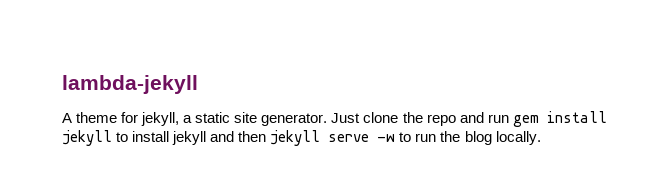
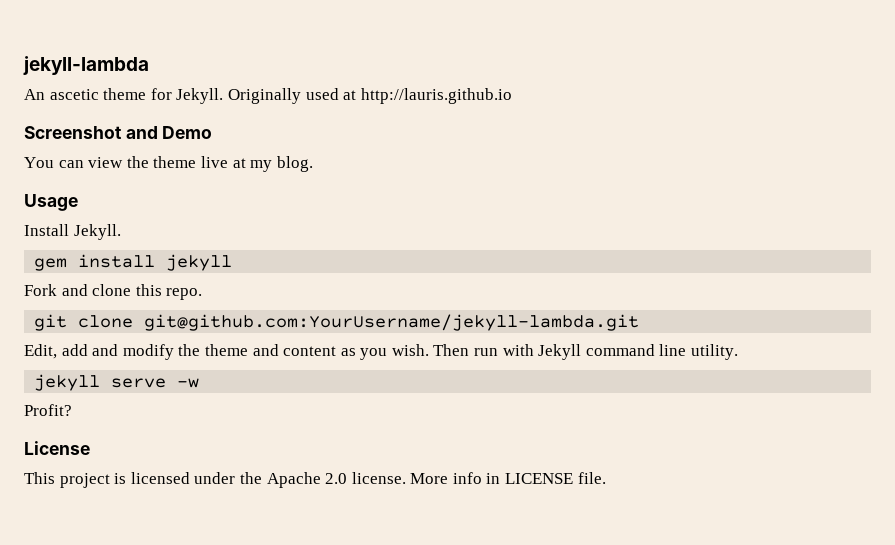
[62,75,198,94] [62,111,607,127] [62,130,541,146] lambda-jekyll // A theme for jekyll, a static site generator. Just clone the repo and run gem install jekyll to install jekyll and then jekyll serve -w to run the blog locally. -> [23,56,149,75] [24,88,512,104] [24,126,213,139] [24,156,313,172] [24,194,78,211] [24,224,121,240] [34,254,233,271] [24,284,203,300] [34,314,640,331] [24,344,739,360] [34,374,200,391] [24,404,72,416] [24,441,90,455] [24,472,606,488] jekyll-lambda // An ascetic theme for Jekyll. Originally used at http://lauris.github.io // Screenshot and Demo // You can view the theme live at my blog. // Usage // Install Jekyll. // gem install jekyll // Fork and clone this repo. // git clone git@github.com:YourUsername/jekyll-lambda.git // Edit, add and modify the theme and content as you wish. Then run with Jekyll command line utility. // jekyll serve -w // Profit? // License // This project is licensed under the Apache 2.0 license. More info in LICENSE file.

